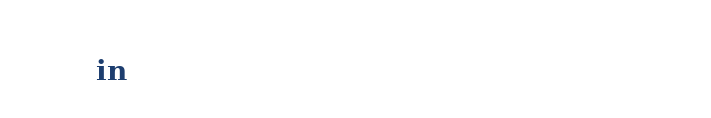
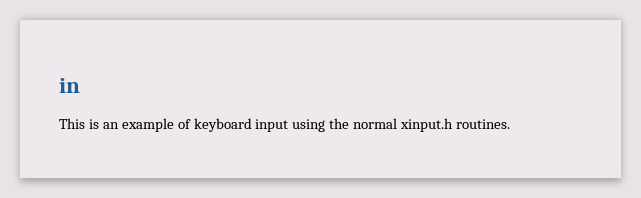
(127, 69) none -> [59,118,511,132] // This is an example of keyboard input using the normal xinput.h routines.

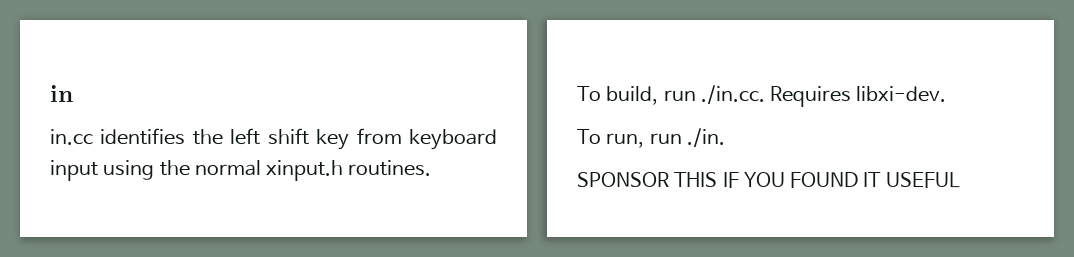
[59,118,191,132] This is an example of -> [50,128,402,150] in.cc identifies the left shift key from
(511, 124) none -> [577,85,947,107] [577,128,725,148] [577,172,960,188] // To build, run ./in.cc. Requires libxi-dev. // To run, run ./in. // SPONSOR THIS IF YOU FOUND IT USEFUL

